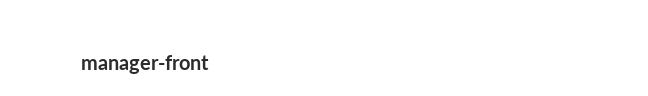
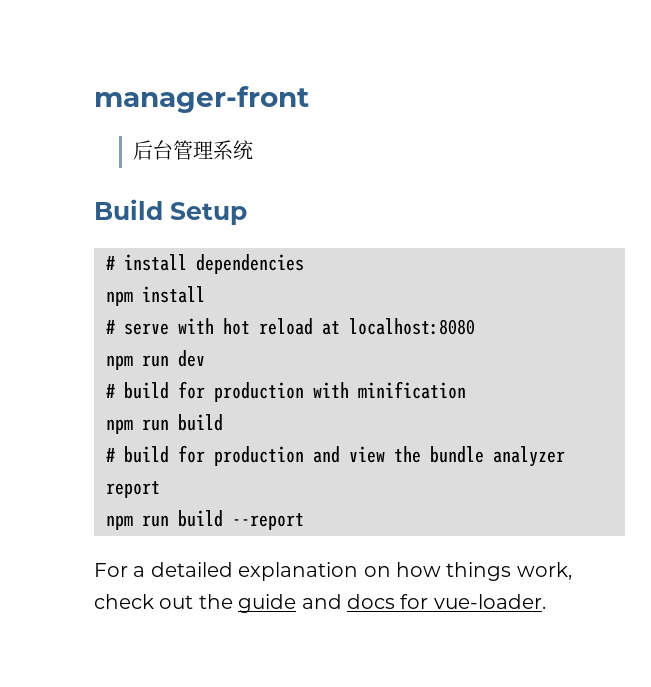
(209, 64) none -> [133,140,254,160] [94,199,247,225] [106,254,304,274] [106,286,205,306] [106,318,475,335] [106,350,205,370] [106,381,466,402] [106,414,223,434] [106,445,565,467] [106,481,160,498] [106,510,304,530] [94,562,572,581] [94,594,546,613] // 后台管理系统 // Build Setup // # install dependencies // npm install // # serve with hot reload at localhost:8080 // npm run dev // # build for production with minification // npm run build // # build for production and view the bundle analyzer report // npm run build --report // For a detailed explanation on how things work, check out the guide and docs for vue-loader.

